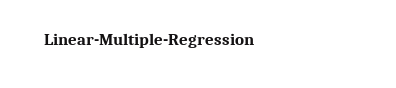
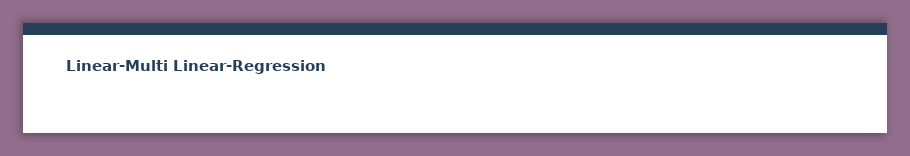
[44,33,254,48] Linear-Multiple-Regression -> [66,60,326,74] Linear-Multi Linear-Regression

